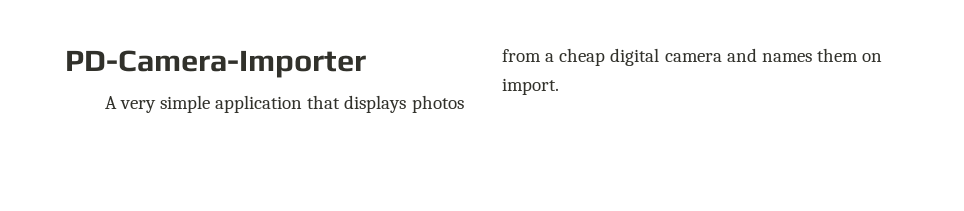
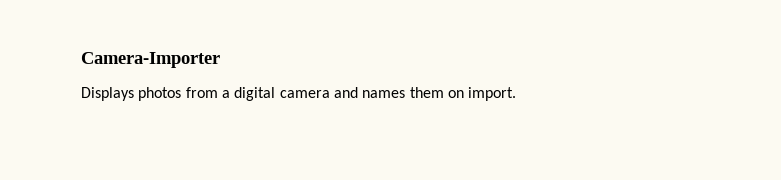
[65,50,366,78] [104,95,407,113] PD-Camera-Importer // A very simple application that displays -> [81,52,220,68] [81,87,134,101] Camera-Importer // Displays
[559,48,606,66] cheap -> (230, 94) none

